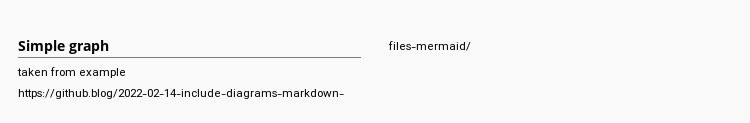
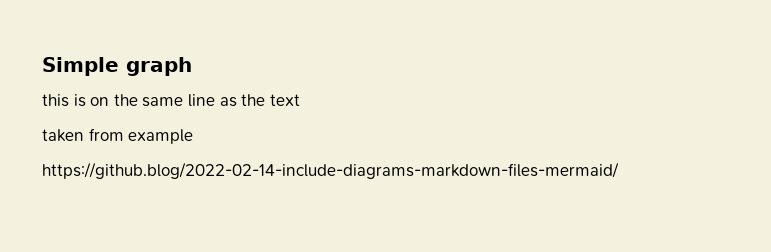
(109, 47) none -> [42,94,300,107] // this is on the same line as the text

